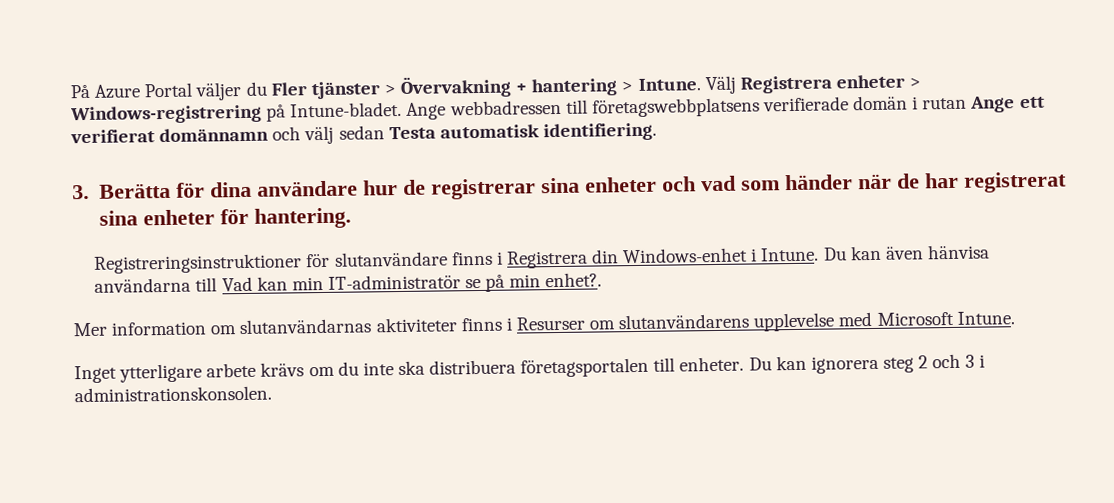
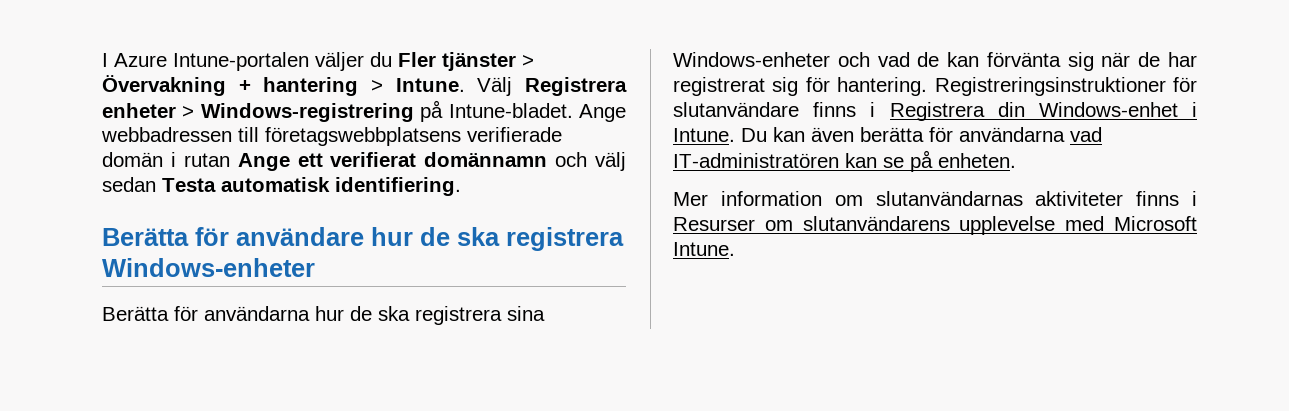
[70,82,193,99] På Azure Portal -> [102,52,309,71] I Azure Intune-portalen
[72,181,252,200] 3. Berätta för dina -> [102,227,229,246] Berätta för
[430,174,853,200] registrerar sina enheter och vad som händer -> [457,227,624,251] [102,258,315,277] [102,306,545,325] [673,52,1094,71] ska registrera Windows-enheter // Berätta för användarna hur de ska registrera sina Windows-enheter och vad de kan förvänta sig
[98,209,215,226] sina enheter -> [772,77,799,96] sig
(352, 218) // -> (928, 86) none
[926,244,990,260] [94,272,603,293] hänvisa användarna till Vad kan min IT-administratör se på min enhet?. -> [860,127,1102,142] [673,150,1016,172] berätta för användarna vad IT-administratören kan se på enheten.
[74,353,986,384] [74,385,272,403] // Inget ytterligare arbete krävs om du inte ska distribuera företagsportalen till enheter. Du kan ignorera steg 2 och 3 i administrationskonsolen. -> (735, 249) none

